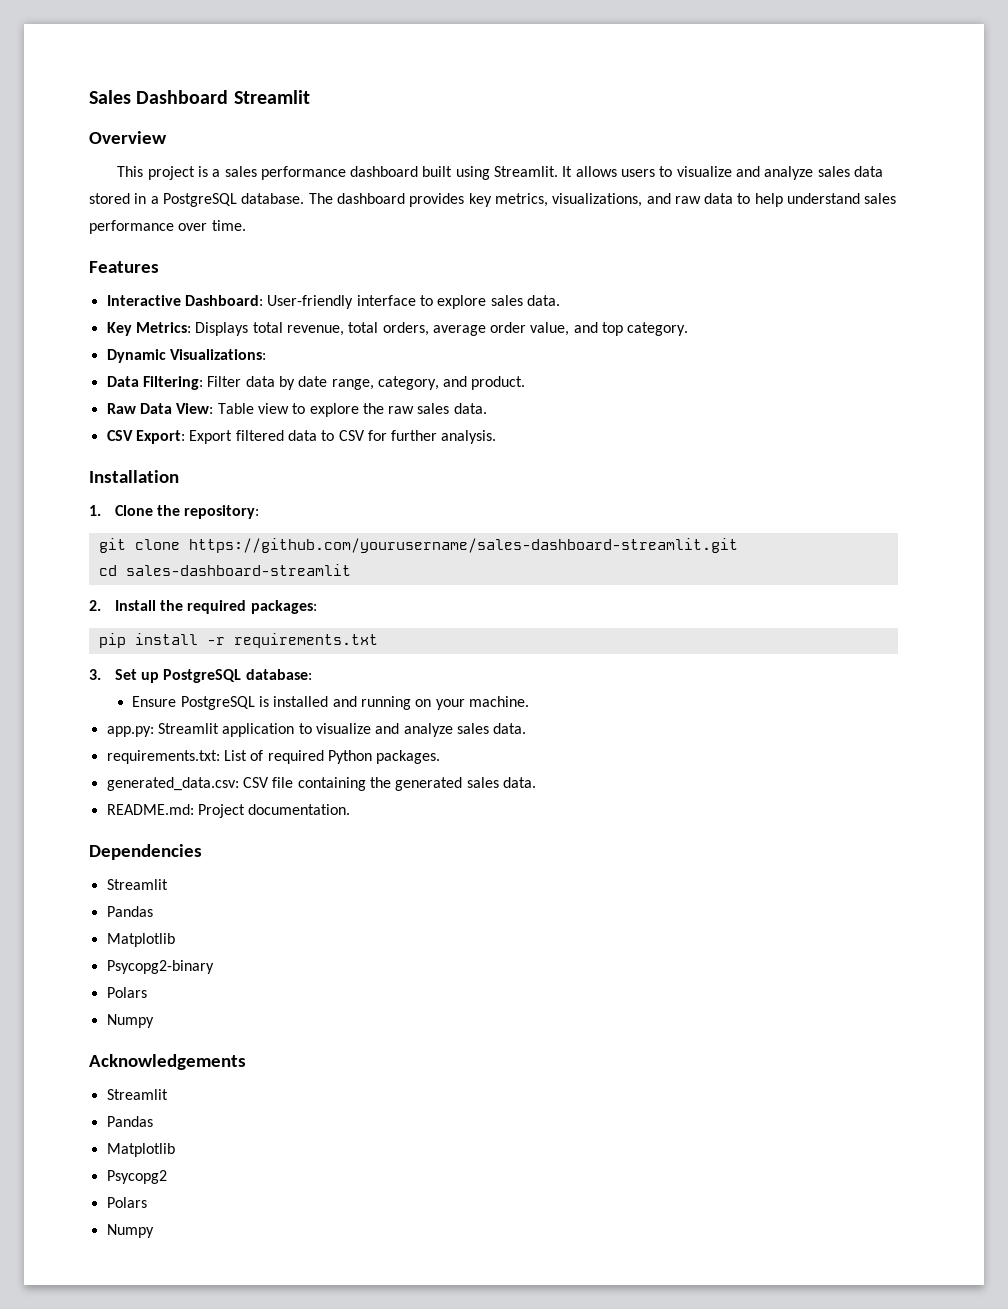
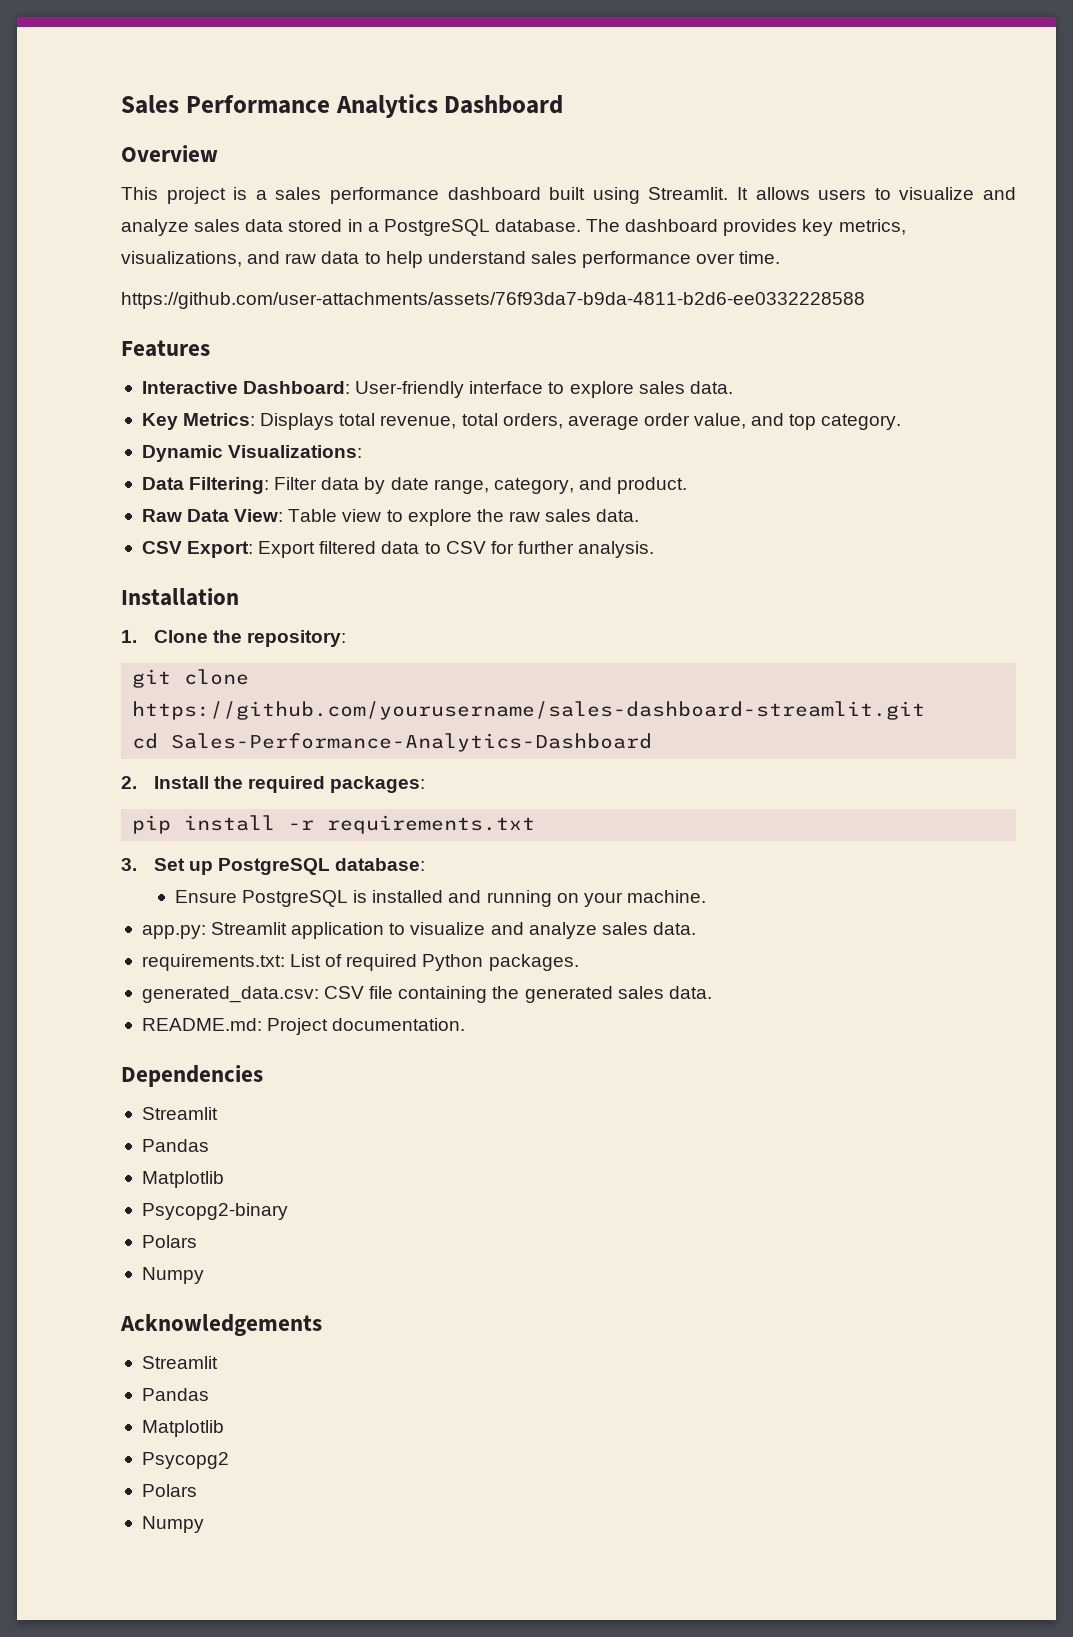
(131, 97) none -> [185,94,438,118] Performance Analytics
[233,90,310,104] Streamlit -> (564, 104) none
(246, 225) none -> [121,292,865,309] // https://github.com/user-attachments/assets/76f93da7-b9da-4811-b2d6-ee0332228588
[125,564,351,576] sales-dashboard-streamlit -> [171,733,653,752] Sales-Performance-Analytics-Dashboard

